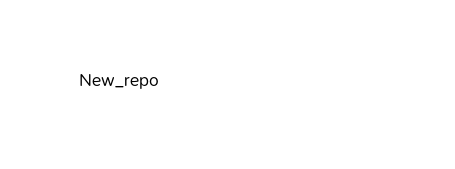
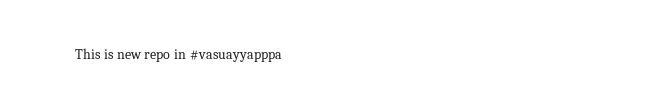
[79,74,159,89] New_repo -> [75,48,282,62] This is new repo in #vasuayyapppa

